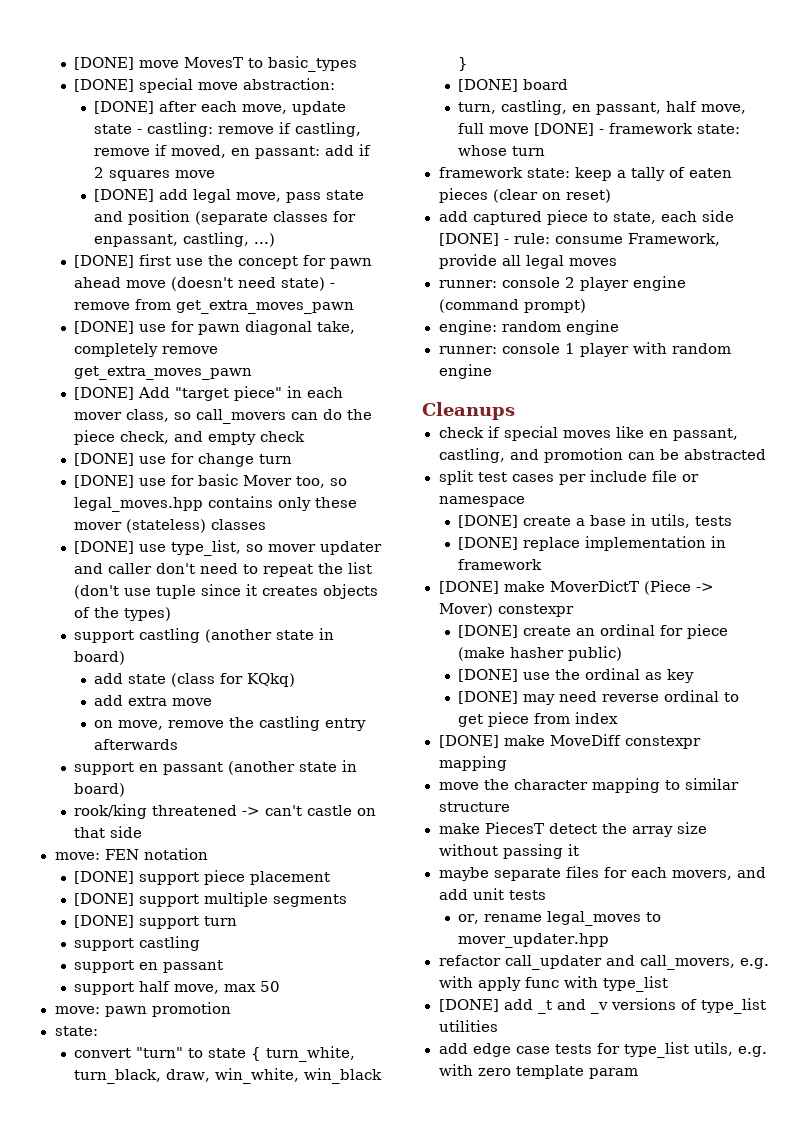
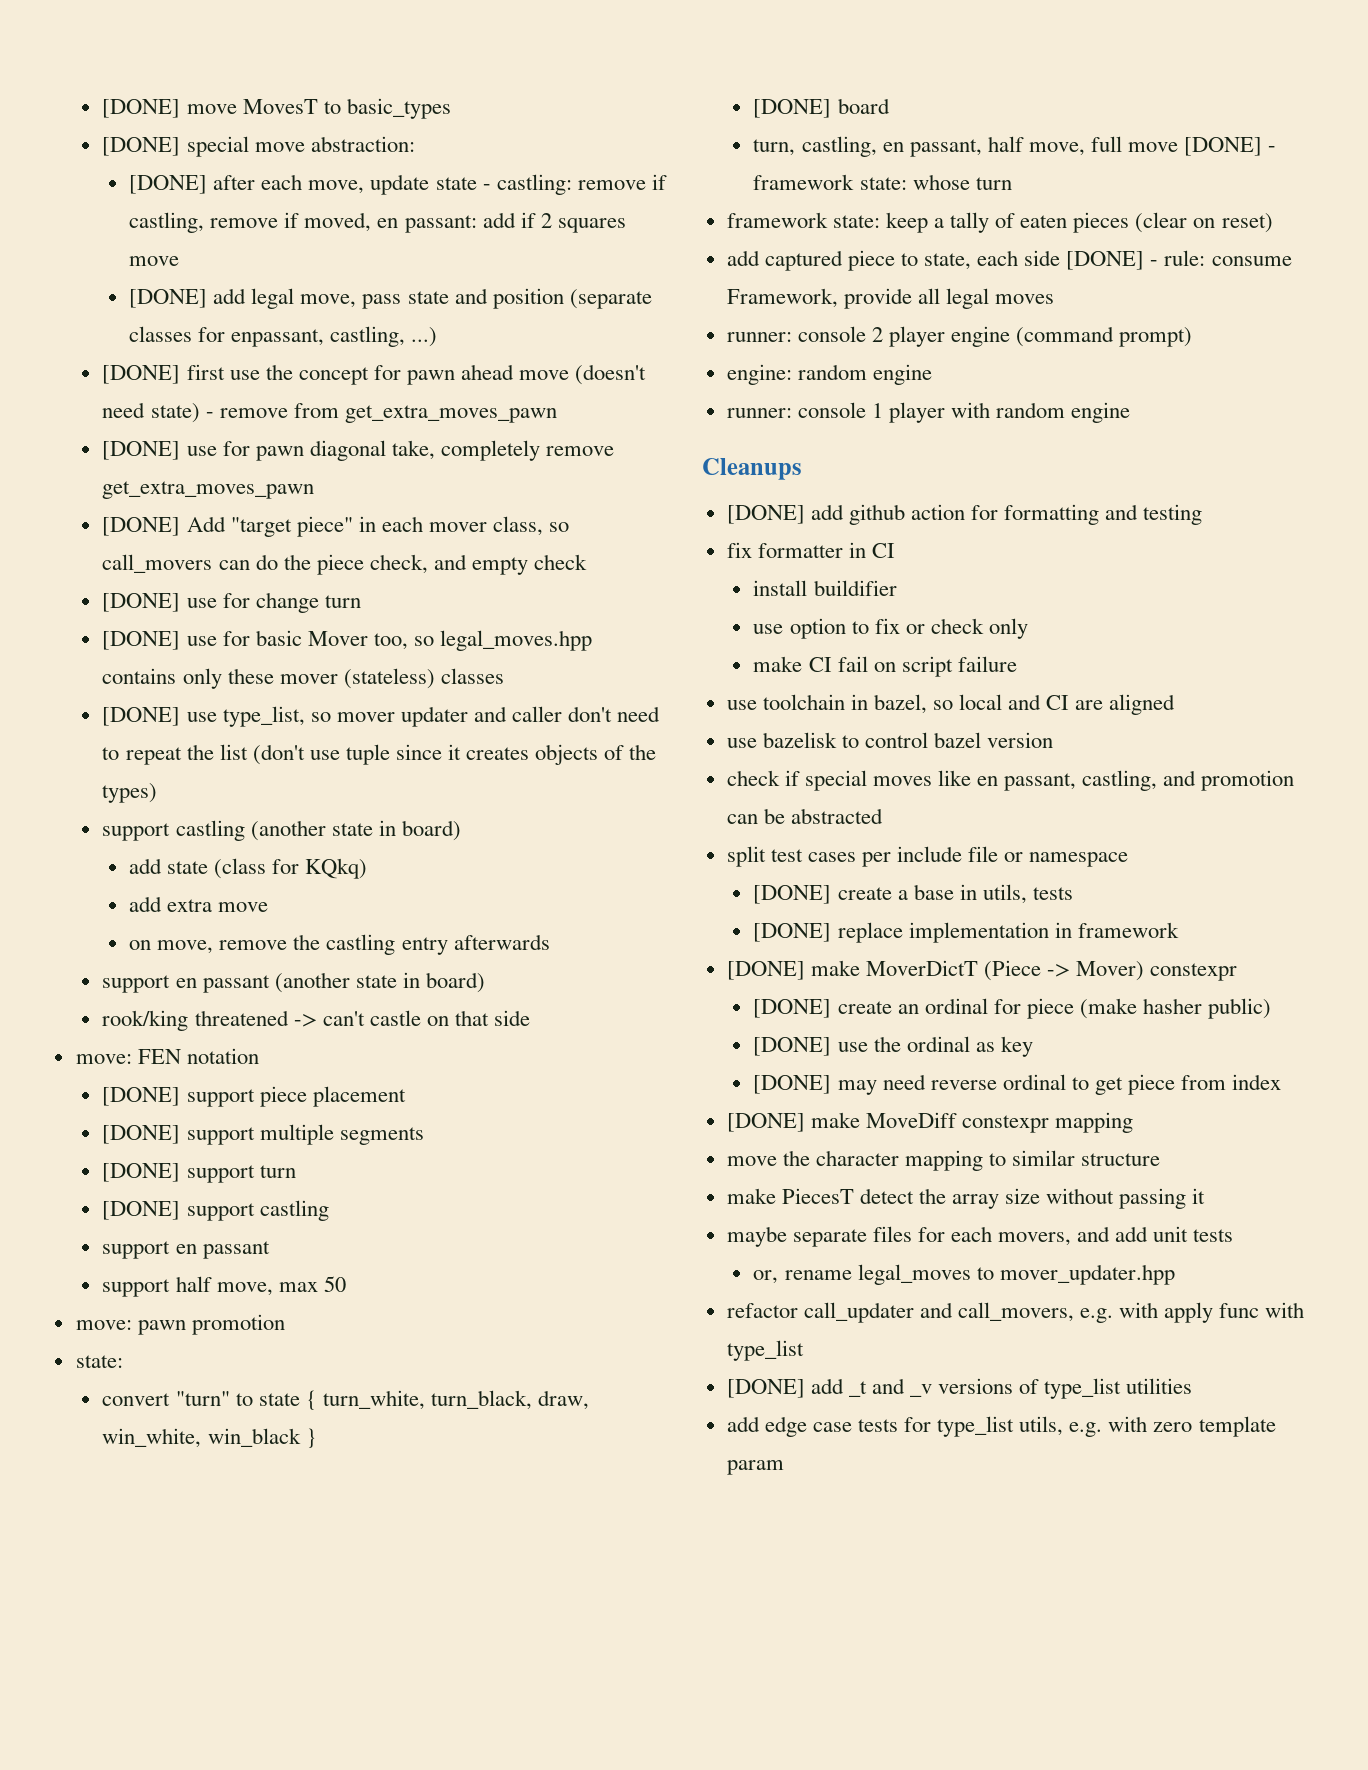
(238, 921) none -> [102,1201,181,1220] [DONE]
(515, 411) none -> [726,504,1203,525] [726,542,895,558] [753,580,897,596] [753,618,1028,639] [753,656,1017,677] [726,694,1176,715] [726,732,1054,748] // [DONE] add github action for formatting and testing // fix formatter in CI // install buildifier // use option to fix or check only // make CI fail on script failure // use toolchain in bazel, so local and CI are aligned // use bazelisk to control bazel version

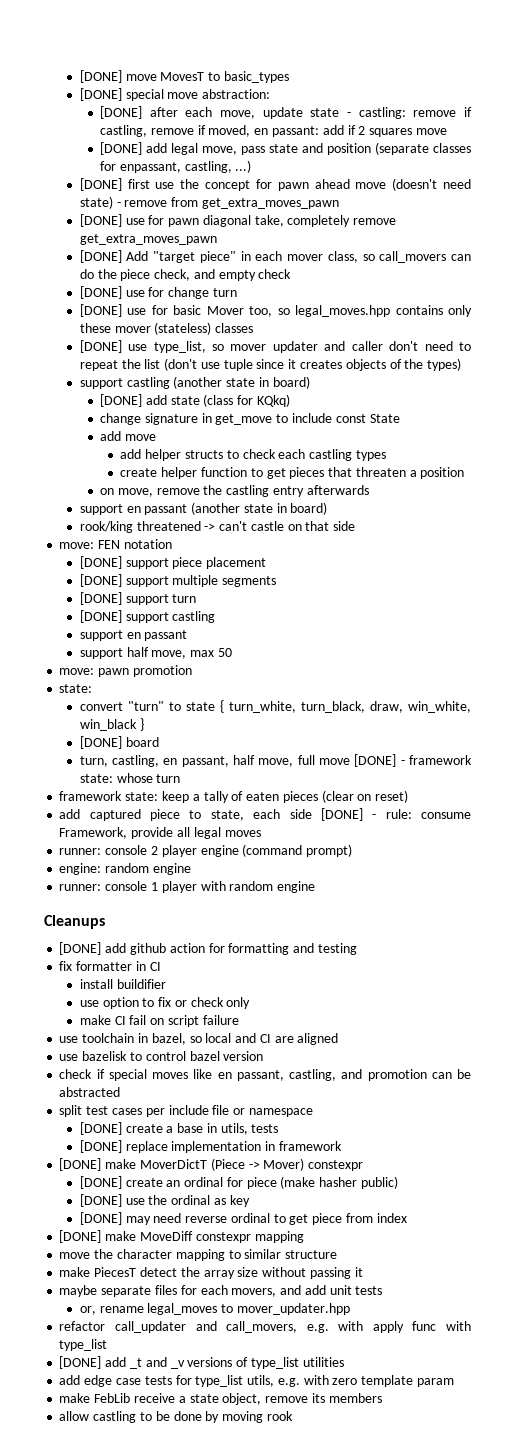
(461, 830) none -> [100,394,143,407] [DONE]
[129,896,269,912] // add extra move -> [100,413,400,425] [100,431,156,441] [120,449,386,461] [120,467,465,479] // change signature in get_move to include const State // add move // add helper structs to check each castling types // create helper function to get pieces that threaten a position
(784, 1467) none -> [59,1393,382,1405] [59,1411,293,1423] // make FebLib receive a state object, remove its members // allow castling to be done by moving rook

